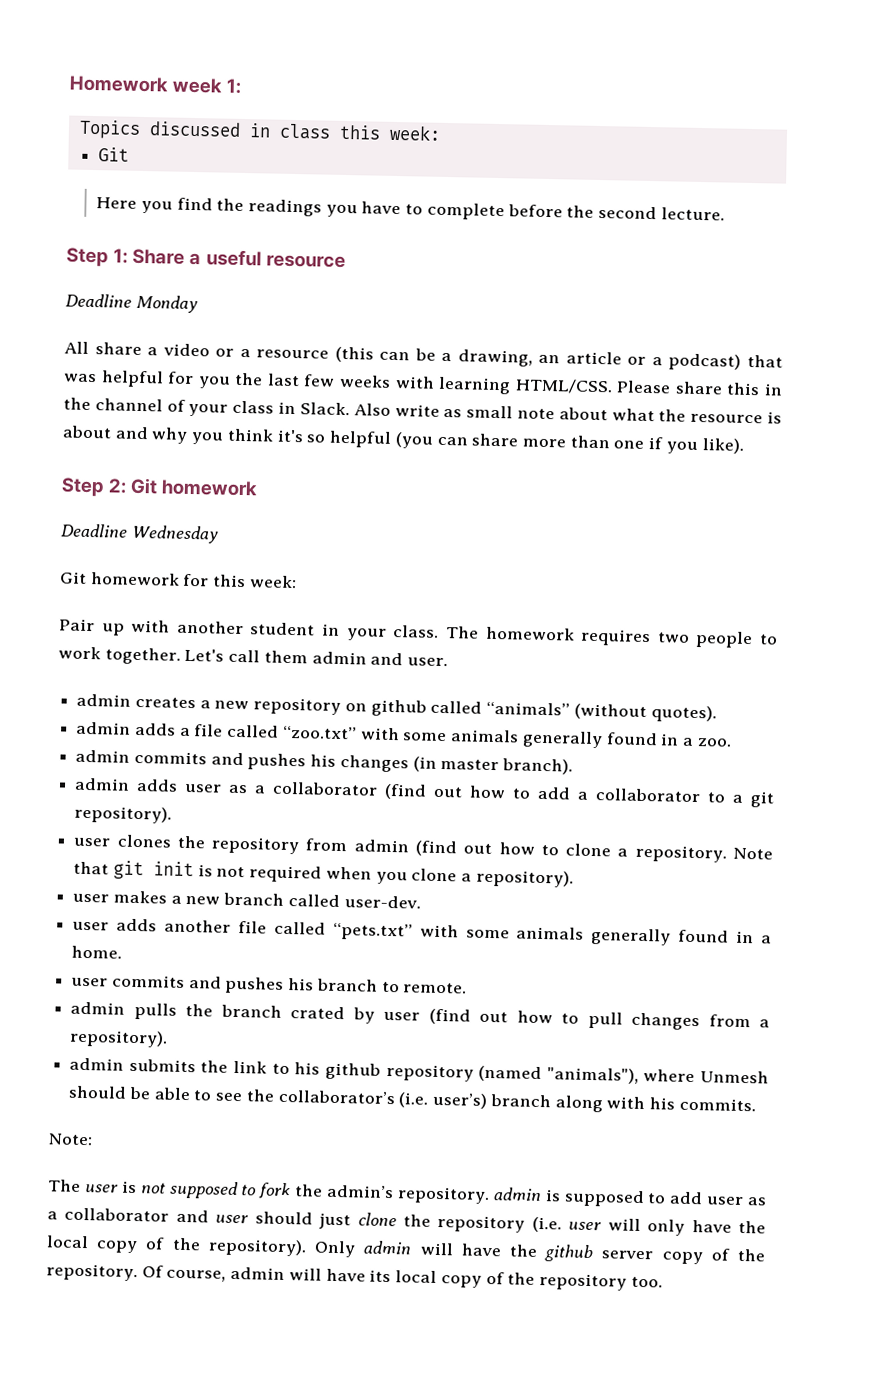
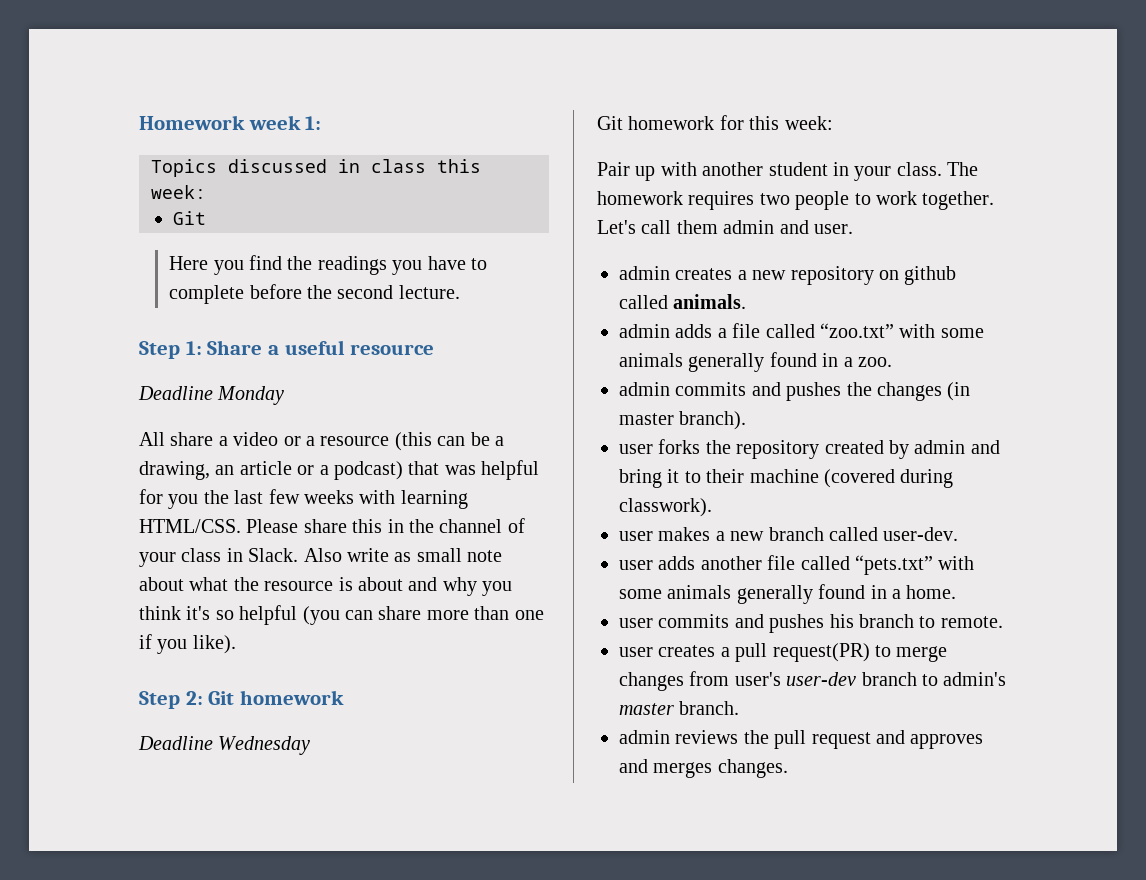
[486,701,717,723] “animals” (without quotes). -> [673,294,747,309] animals.
[310,754,337,767] his -> [846,382,872,396] the
[74,777,776,808] [74,805,173,824] [73,834,774,863] [73,860,574,888] admin adds user as a collaborator (find out how to add a collaborator to a git repository). // user clones the repository from admin (find out how to clone a repository. Note that git init is not required when you clone a repository). -> [619,439,1000,459] [619,469,954,488] [619,498,712,517] user forks the repository created by admin and bring it to their machine (covered during classwork).
[70,1001,770,1031] [69,1029,169,1048] [69,1057,770,1084] [68,1085,756,1113] [48,1133,93,1146] [48,1179,767,1208] [47,1207,767,1236] [46,1235,765,1265] [46,1263,663,1291] admin pulls the branch crated by user (find out how to pull changes from a repository). // admin submits the link to his github repository (named "animals"), where Unmesh should be able to see the collaborator’s (i.e. user’s) branch along with his commits. // Note: // The user is not supposed to fork the admin’s repository. admin is supposed to add user as a collaborator and user should just clone the repository (i.e. user will only have the local copy of the repository). Only admin will have the github server copy of the repository. Of course, admin will have its local copy of the repository too. -> [619,643,948,662] [619,671,1007,691] [619,701,740,715] [619,730,984,749] [619,759,788,778] user creates a pull request(PR) to merge changes from user's user-dev branch to admin's master branch. // admin reviews the pull request and approves and merges changes.

